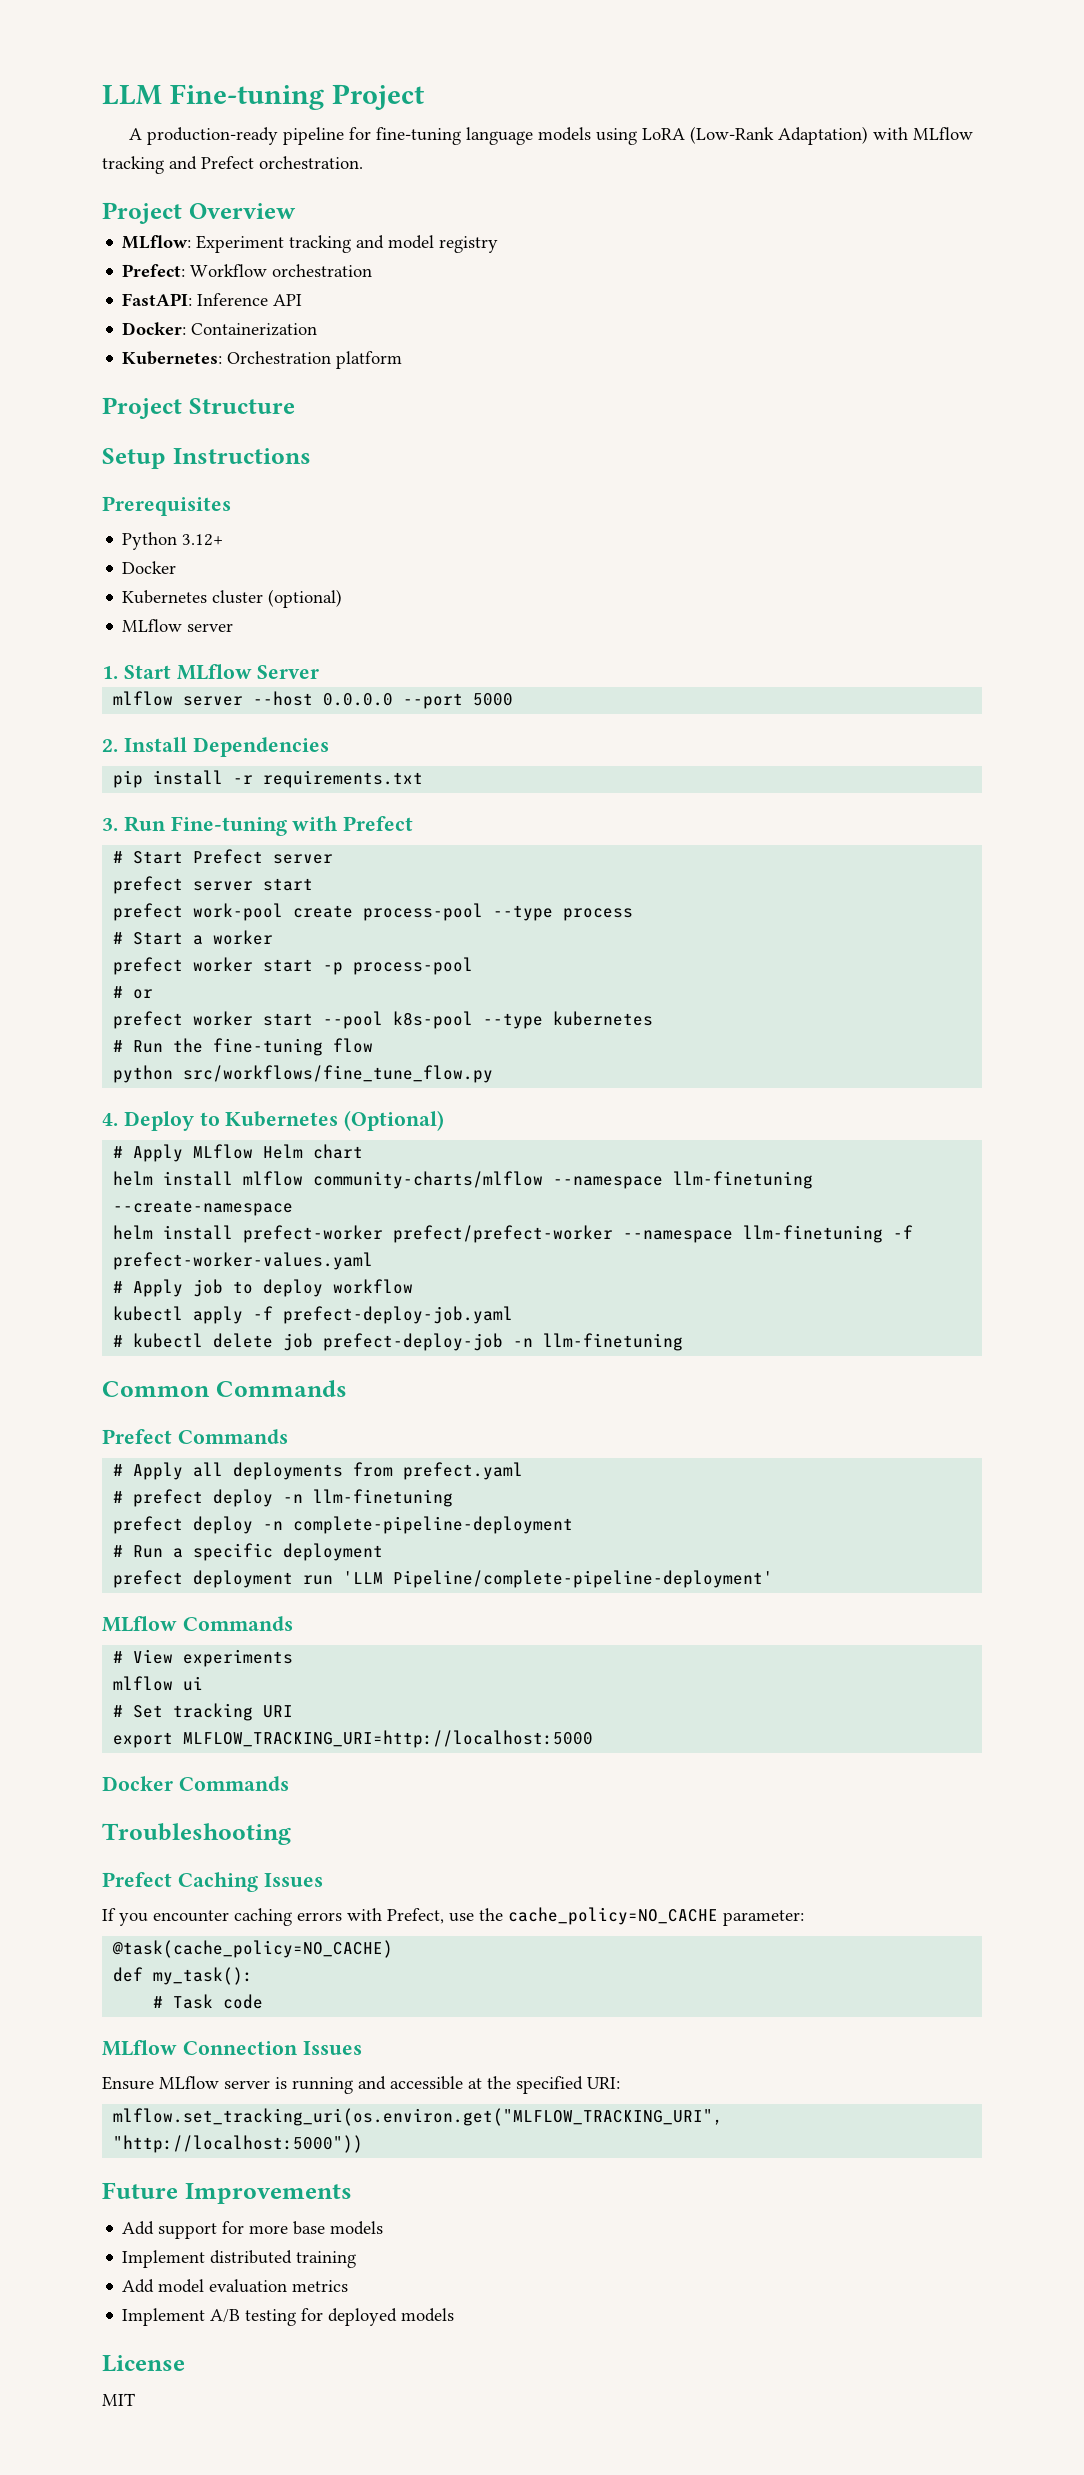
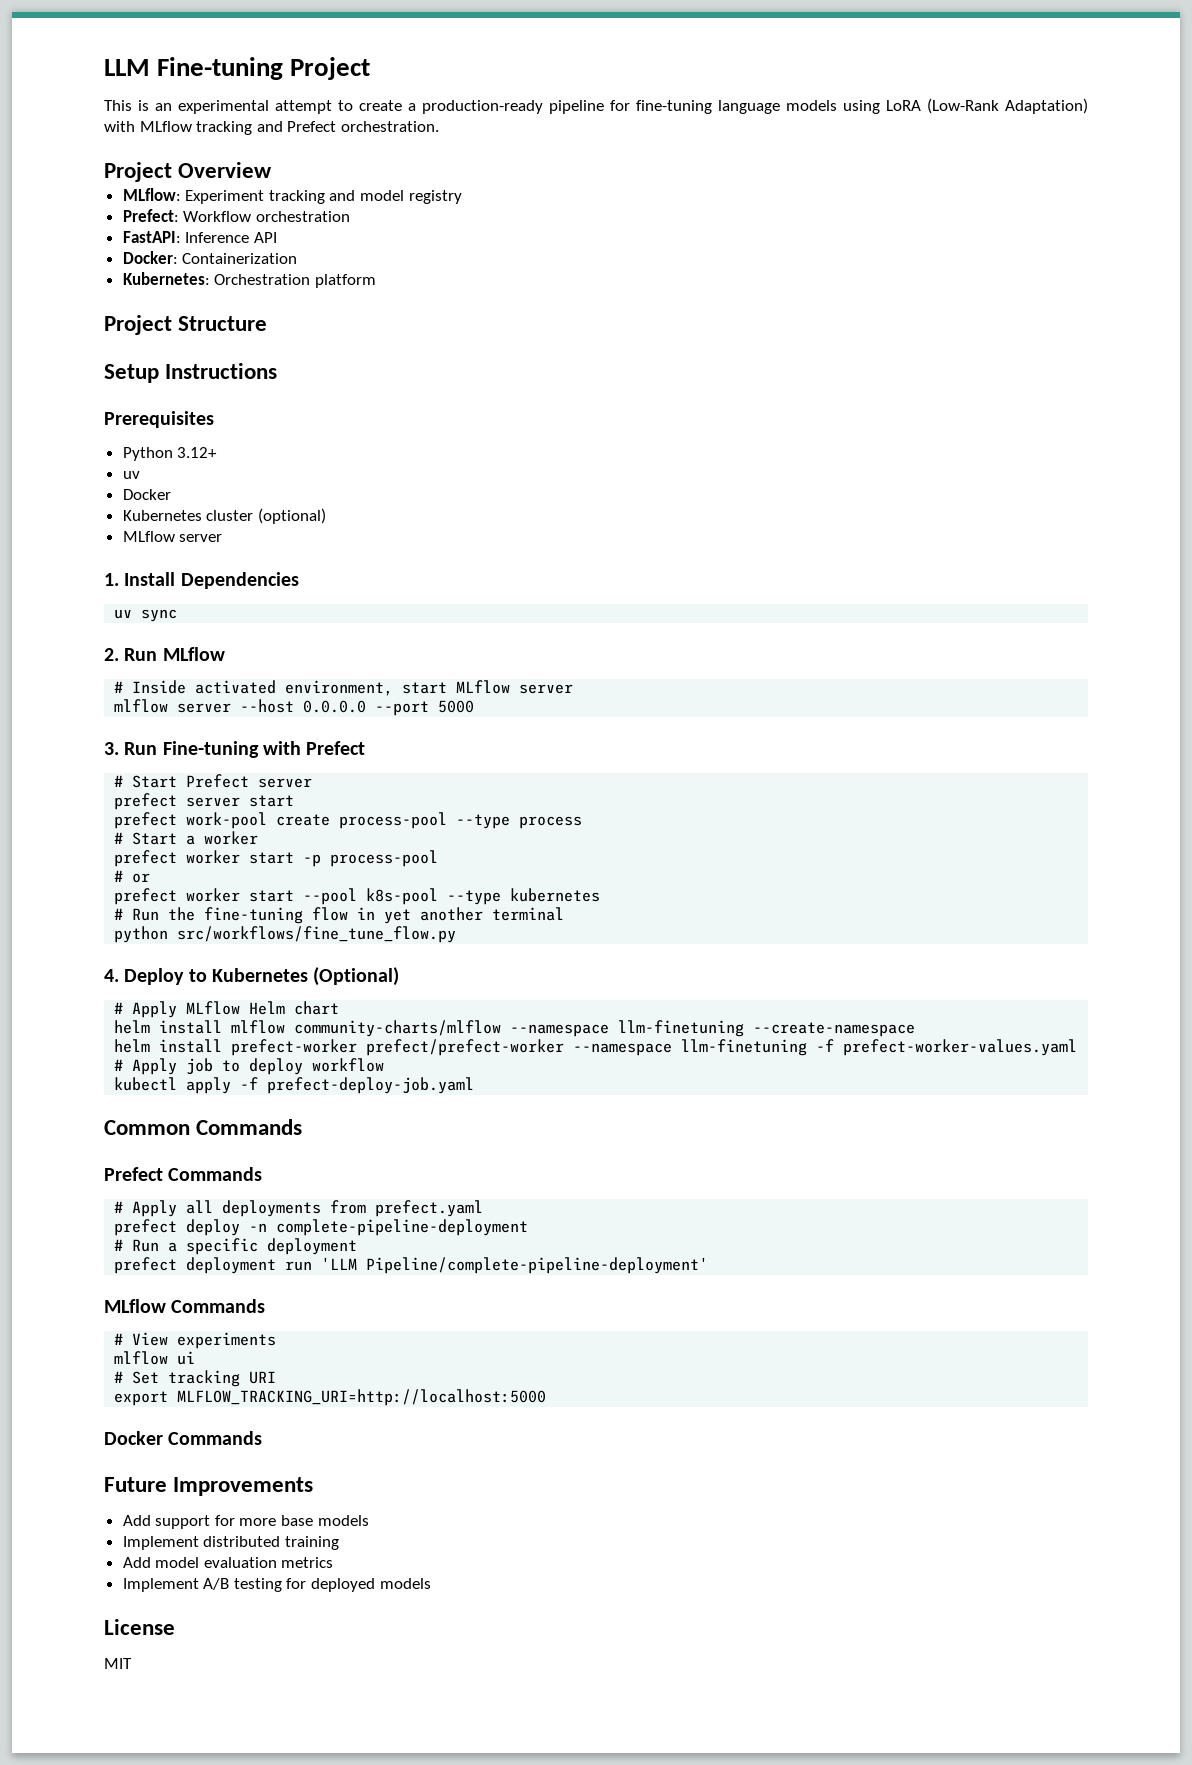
[128,128,142,140] A -> [104,100,416,114] This is an experimental attempt to create a
(224, 540) none -> [122,471,140,479] // uv
[123,664,320,680] Start MLflow Server -> [124,572,299,589] [114,609,178,622] [104,647,225,661] [114,680,574,696] Install Dependencies // uv sync // 2. Run MLflow // # Inside activated environment, start MLflow server
[102,737,329,757] [113,770,424,788] // 2. Install Dependencies // pip install -r requirements.txt -> (475, 706) none
(374, 1045) none -> [357,907,565,924] in yet another terminal
[113,1333,684,1351] // # kubectl delete job prefect-deploy-job -n llm-finetuning -> (475, 1085) none
[113,1489,454,1507] // # prefect deploy -n llm-finetuning -> (484, 1208) none
[102,1823,291,1845] [102,1872,323,1892] [102,1907,804,1926] [112,1940,394,1958] [113,1967,254,1985] [153,1994,264,2009] [102,2040,362,2056] [102,2076,620,2094] [113,2108,724,2126] [113,2135,364,2153] // Troubleshooting // Prefect Caching Issues // If you encounter caching errors with Prefect, use the cache_policy=NO_CACHE parameter: // @task(cache_policy=NO_CACHE) // def my_task(): // # Task code // MLflow Connection Issues // Ensure MLflow server is running and accessible at the specified URI: // mlflow.set_tracking_uri(os.environ.get("MLFLOW_TRACKING_URI", "http://localhost:5000")) -> (263, 1438) none

